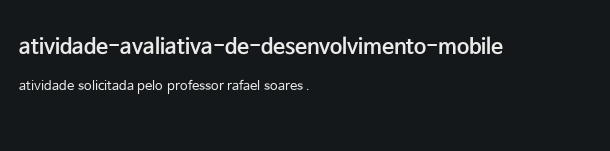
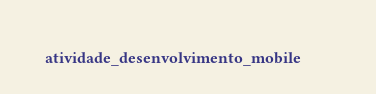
[19,36,503,55] [19,79,311,94] atividade-avaliativa-de-desenvolvimento-mobile // atividade solicitada pelo professor rafael soares . -> [45,52,301,66] atividade_desenvolvimento_mobile

